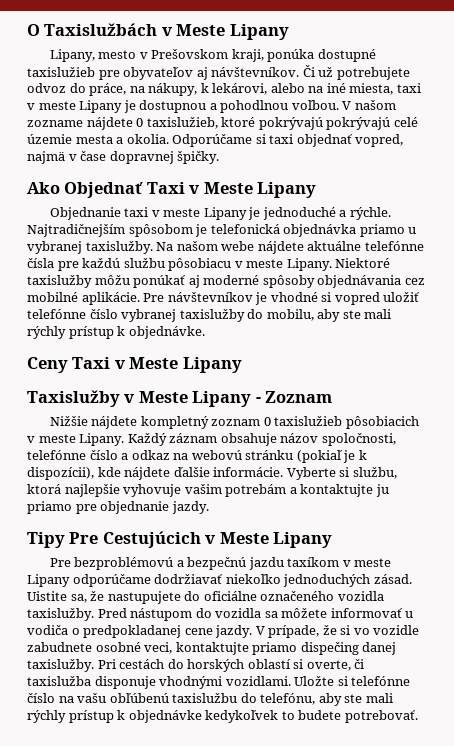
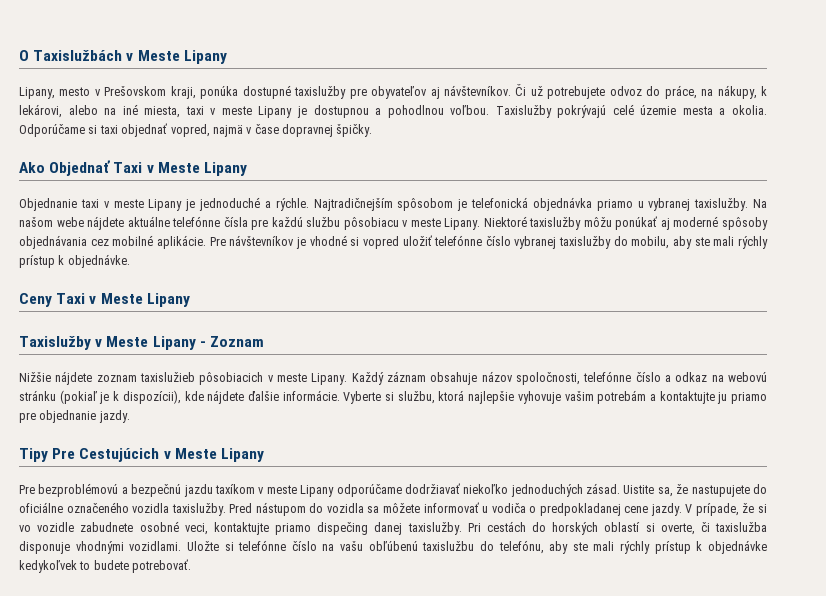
[27,67,95,77] taxislužieb -> [294,86,347,99] taxislužby
[342,100,396,110] [27,117,323,130] V našom zozname nájdete 0 taxislužieb, ktoré pokrývajú -> [495,105,552,118] Taxislužby
[140,416,271,429] kompletný zoznam 0 -> [96,375,137,382] zoznam

